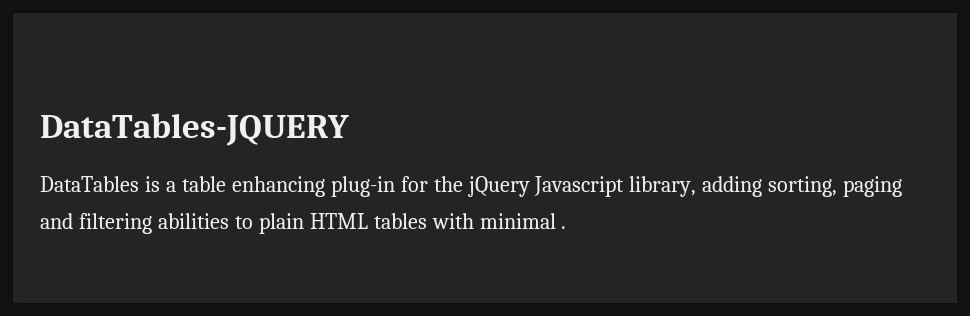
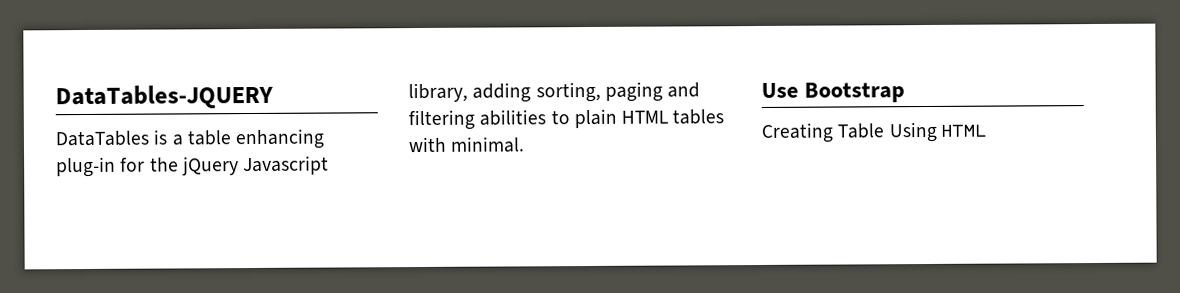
[479,213,567,229] minimal . -> [450,136,526,153] [761,82,906,103] [761,121,986,143] minimal. // Use Bootstrap // Creating Table Using HTML

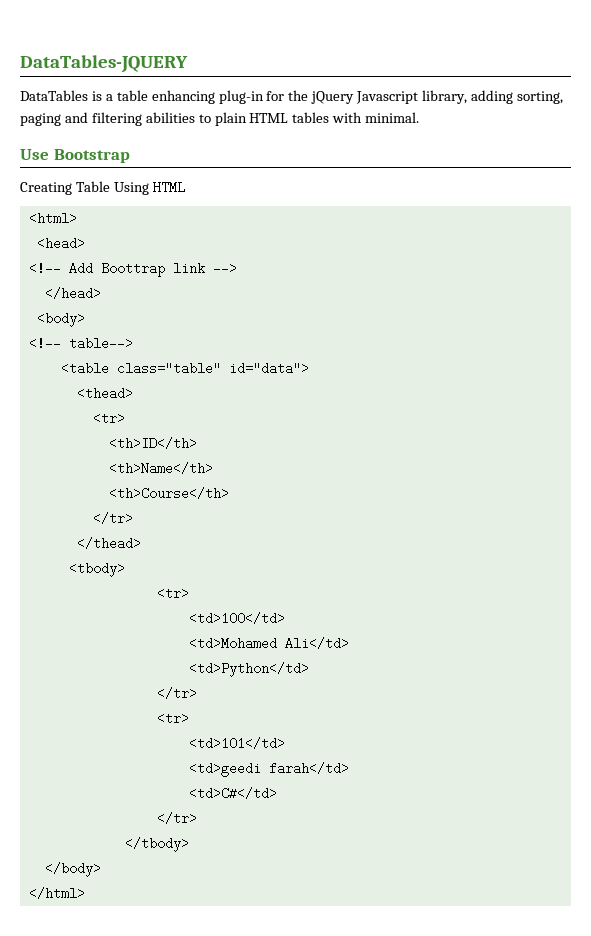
(986, 130) none -> [28,212,77,225] [36,237,85,250] [28,262,237,277] [44,287,101,300] [36,312,85,327] [28,337,133,350] [60,362,309,375] [76,387,133,400] [92,412,125,425] [108,437,197,450] [108,462,213,475] [108,487,229,500] [92,512,133,525] [76,537,141,550] [68,562,125,577] [156,587,189,600] [188,612,285,625] [188,637,349,650] [188,662,309,677] [156,687,197,700] [156,712,189,725] [188,737,285,750] [188,762,349,777] [188,787,277,800] [156,812,197,825] [124,837,189,852] [44,862,101,877] [28,887,85,900] // <html> // <head> // <!-- Add Boottrap link --> // </head> // <body> // <!-- table--> // <table class="table" id="data"> // <thead> // <tr> // <th>ID</th> // <th>Name</th> // <th>Course</th> // </tr> // </thead> // <tbody> // <tr> // <td>100</td> // <td>Mohamed Ali</td> // <td>Python</td> // </tr> // <tr> // <td>101</td> // <td>geedi farah</td> // <td>C#</td> // </tr> // </tbody> // </body> // </html>

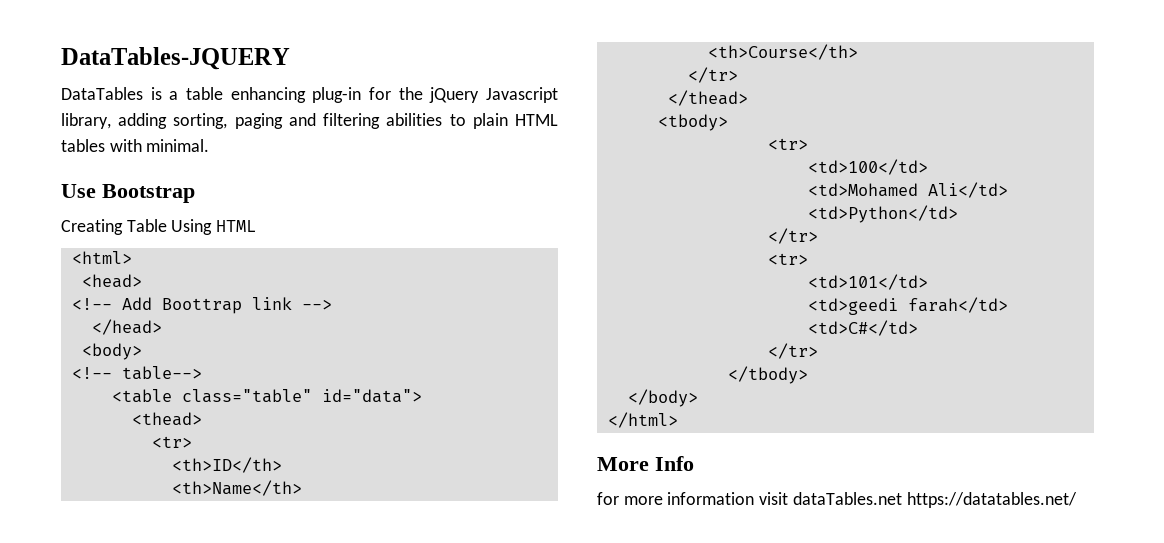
(85, 893) none -> [597,456,694,471] [597,492,1077,508] // More Info // for more information visit dataTables.net https://datatables.net/

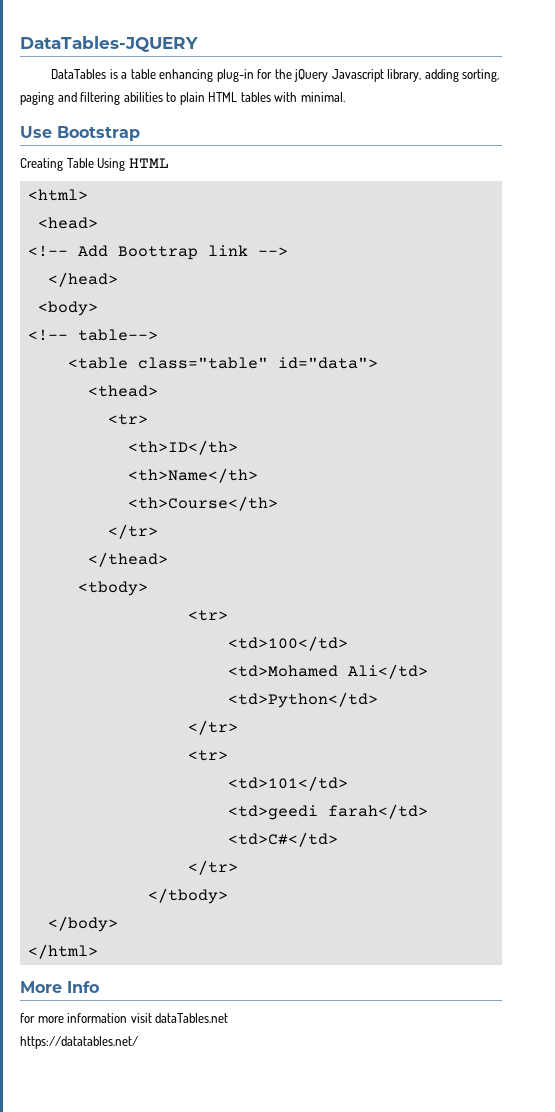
(902, 498) none -> (229, 1018) //

